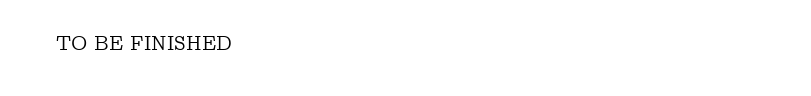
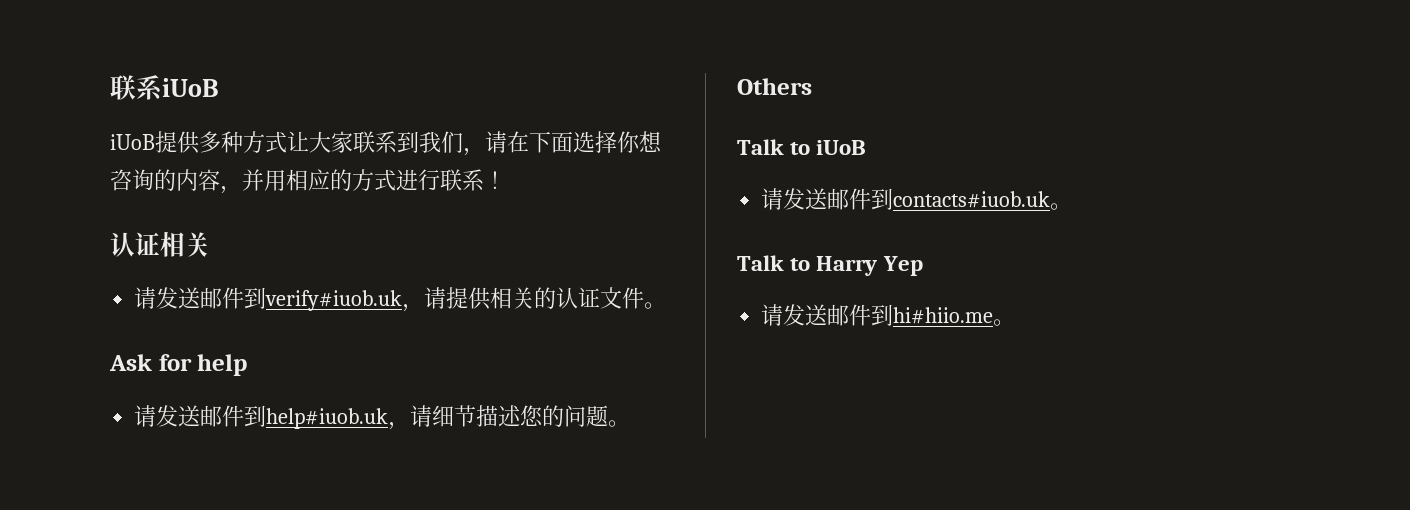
[56,36,232,50] TO BE FINISHED -> [110,75,218,101] [110,131,662,156] [110,169,506,194] [110,232,210,257] [134,287,667,312] [109,354,248,376] [134,405,631,430] [737,78,812,95] [737,139,867,155] [761,188,1073,210] [737,255,923,276] [761,304,1016,326] 联系iUoB // iUoB提供多种方式让大家联系到我们，请在下面选择你想咨询的内容，并用相应的方式进行联系！ // 认证相关 // 请发送邮件到verify#iuob.uk，请提供相关的认证文件。 // Ask for help // 请发送邮件到help#iuob.uk，请细节描述您的问题。 // Others // Talk to iUoB // 请发送邮件到contacts#iuob.uk。 // Talk to Harry Yep // 请发送邮件到hi#hiio.me。

